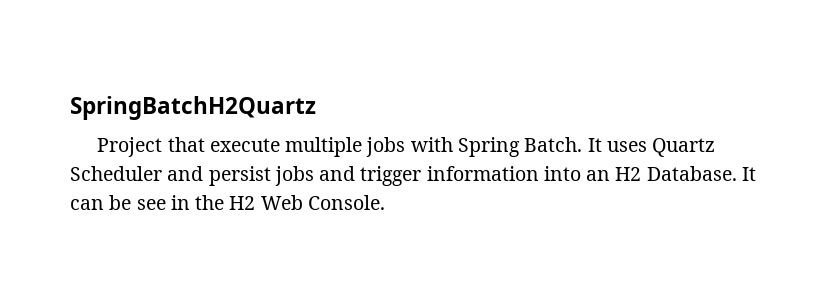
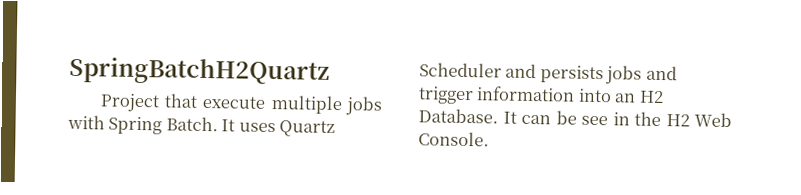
[208,166,271,186] persist -> [539,65,604,84] persists

